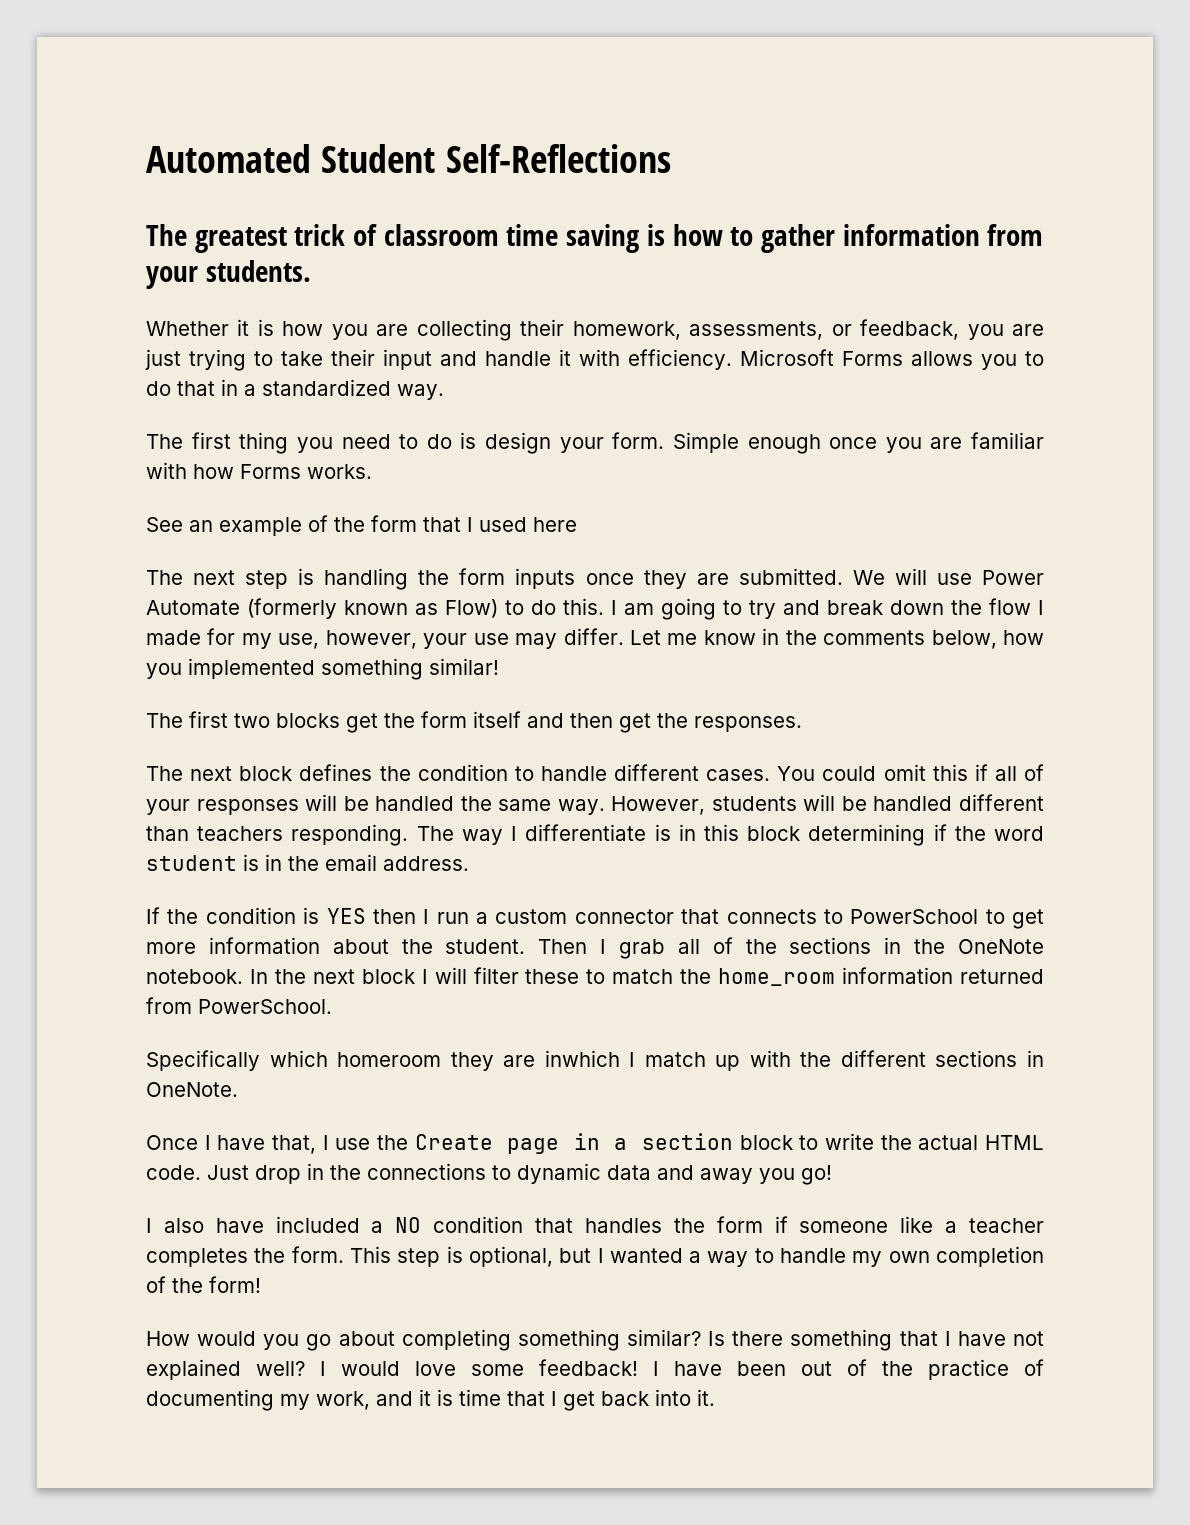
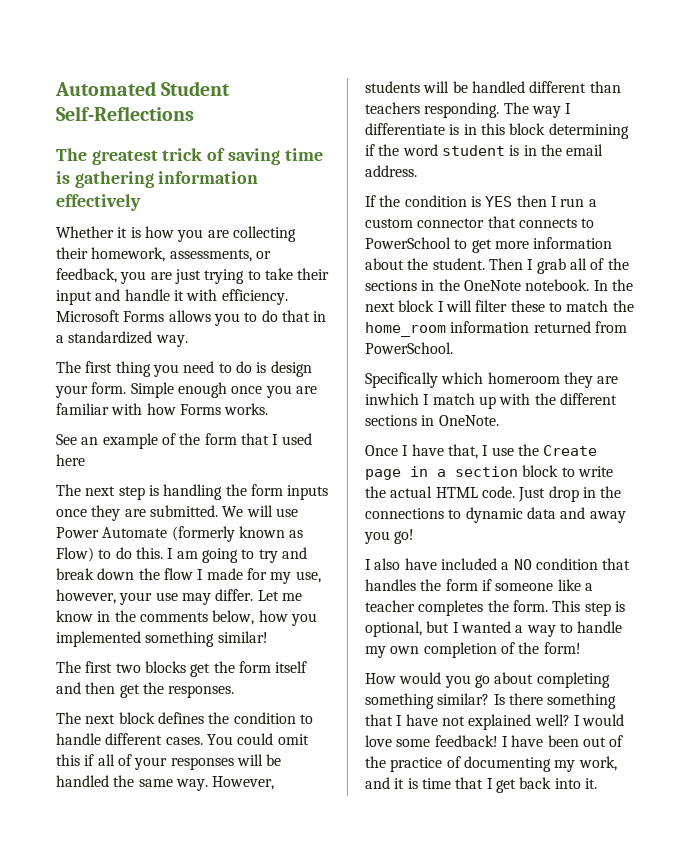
[383,224,1044,253] [146,260,311,289] classroom time saving is how to gather information from your students. -> [227,148,323,165] [56,171,259,188] [56,194,141,211] saving time is gathering information effectively

